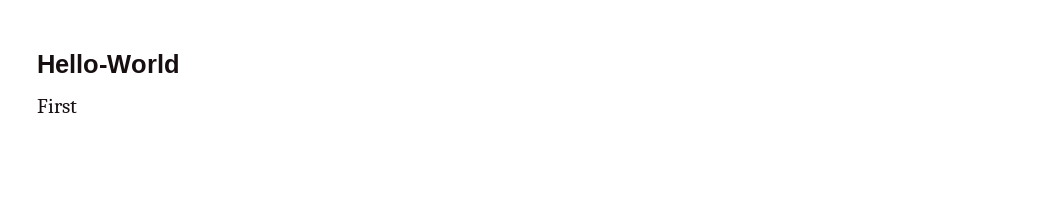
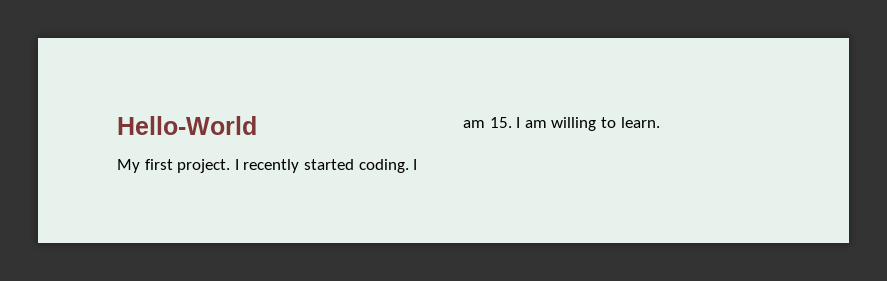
[37,98,77,113] First -> [117,159,418,173] [463,117,660,131] My first project. I recently started coding. I am 15. I am willing to learn.

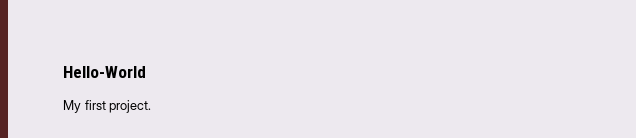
[234,159,418,173] [463,117,660,131] I recently started coding. I am 15. I am willing to learn. -> (152, 106) none

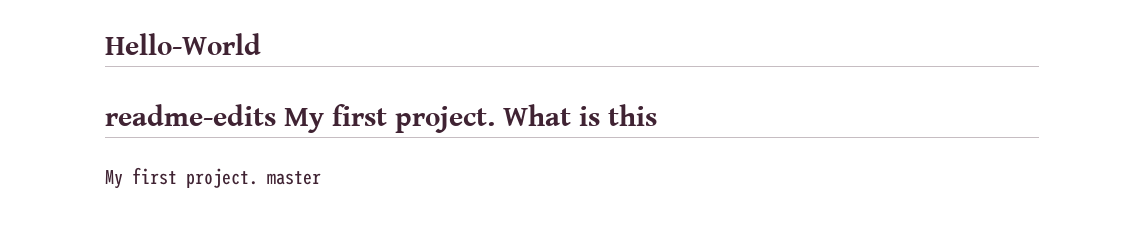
[63,100,152,113] // My first project. -> [105,104,657,133] [105,167,321,189] // readme-edits My first project. What is this // My first project. master

